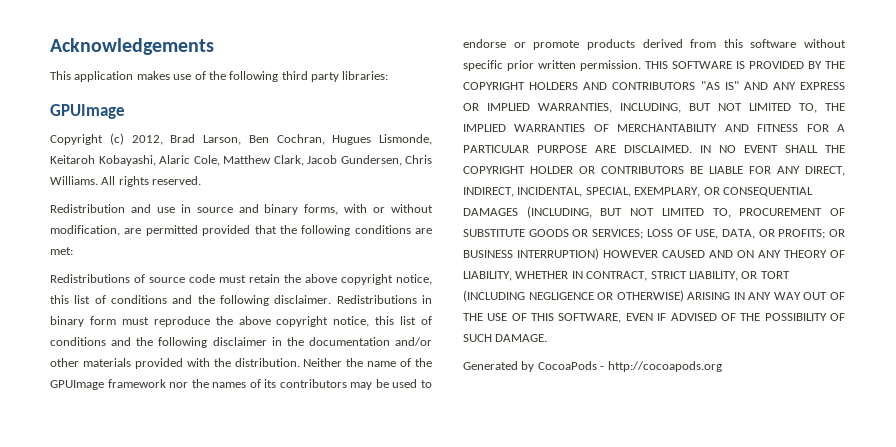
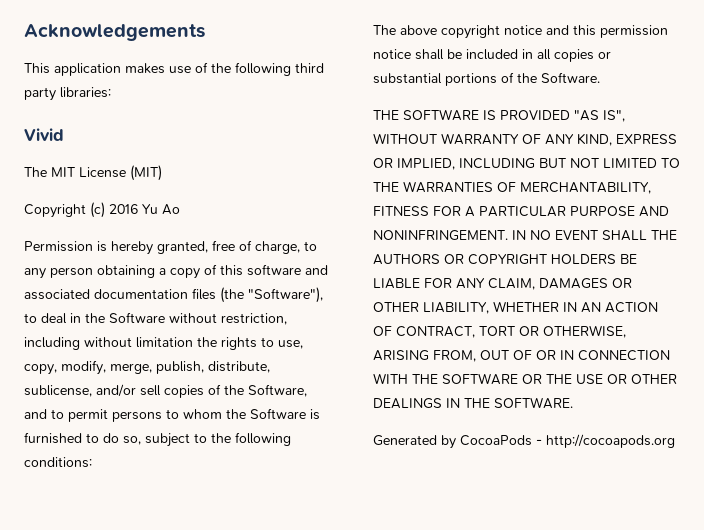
[50,104,125,119] [50,133,432,145] [50,155,432,166] [50,176,202,187] [50,204,433,215] [50,225,432,236] [50,247,73,255] [50,274,432,285] [50,295,432,306] [50,316,432,327] [50,337,432,348] [50,358,432,369] [50,379,432,390] [463,39,846,50] [463,60,845,71] [463,81,845,90] [463,103,845,113] [463,124,749,132] GPUImage // Copyright (c) 2012, Brad Larson, Ben Cochran, Hugues Lismonde, Keitaroh Kobayashi, Alaric Cole, Matthew Clark, Jacob Gundersen, Chris Williams. All rights reserved. // Redistribution and use in source and binary forms, with or without modification, are permitted provided that the following conditions are met: // Redistributions of source code must retain the above copyright notice, this list of conditions and the following disclaimer. Redistributions in binary form must reproduce the above copyright notice, this list of conditions and the following disclaimer in the documentation and/or other materials provided with the distribution. Neither the name of the GPUImage framework nor the names of its contributors may be used to endorse or promote products derived from this software without specific prior written permission. THIS SOFTWARE IS PROVIDED BY THE COPYRIGHT HOLDERS AND CONTRIBUTORS "AS IS" AND ANY EXPRESS OR IMPLIED WARRANTIES, INCLUDING, BUT NOT LIMITED TO, THE IMPLIED WARRANTIES OF MERCHANTABILITY AND -> [24,128,64,141] [24,165,162,181] [24,202,180,218] [24,240,317,255] [24,264,328,279] [24,287,323,303] [24,312,287,325] [24,337,303,350] [24,360,270,375] [24,384,307,398] [24,408,320,422] [24,432,291,447] [24,457,92,468] [373,25,668,39] [373,49,611,62] [373,72,600,86] [373,109,625,122] [373,133,677,146] [373,158,680,170] [373,181,651,194] Vivid // The MIT License (MIT) // Copyright (c) 2016 Yu Ao // Permission is hereby granted, free of charge, to any person obtaining a copy of this software and associated documentation files (the "Software"), to deal in the Software without restriction, including without limitation the rights to use, copy, modify, merge, publish, distribute, sublicense, and/or sell copies of the Software, and to permit persons to whom the Software is furnished to do so, subject to the following conditions: // The above copyright notice and this permission notice shall be included in all copies or substantial portions of the Software. // THE SOFTWARE IS PROVIDED "AS IS", WITHOUT WARRANTY OF ANY KIND, EXPRESS OR IMPLIED, INCLUDING BUT NOT LIMITED TO THE WARRANTIES OF MERCHANTABILITY,
[595,145,692,153] ARE DISCLAIMED. -> [639,206,669,217] [373,230,508,241] AND NONINFRINGEMENT.
[463,166,845,176] [463,187,813,197] [463,206,845,218] [463,229,845,239] [463,248,845,260] [463,271,790,281] [463,290,845,302] [463,313,845,323] [463,334,548,342] COPYRIGHT HOLDER OR CONTRIBUTORS BE LIABLE FOR ANY DIRECT, INDIRECT, INCIDENTAL, SPECIAL, EXEMPLARY, OR CONSEQUENTIAL DAMAGES (INCLUDING, BUT NOT LIMITED TO, PROCUREMENT OF SUBSTITUTE GOODS OR SERVICES; LOSS OF USE, DATA, OR PROFITS; OR BUSINESS INTERRUPTION) HOWEVER CAUSED AND ON ANY THEORY OF LIABILITY, WHETHER IN CONTRACT, STRICT LIABILITY, OR TORT (INCLUDING NEGLIGENCE OR OTHERWISE) ARISING IN ANY WAY OUT OF THE USE OF THIS SOFTWARE, EVEN IF ADVISED OF THE POSSIBILITY OF SUCH DAMAGE. -> [373,254,637,265] [373,278,632,290] [373,301,658,314] [373,325,626,338] [373,350,670,362] [373,373,677,385] [373,397,573,409] AUTHORS OR COPYRIGHT HOLDERS BE LIABLE FOR ANY CLAIM, DAMAGES OR OTHER LIABILITY, WHETHER IN AN ACTION OF CONTRACT, TORT OR OTHERWISE, ARISING FROM, OUT OF OR IN CONNECTION WITH THE SOFTWARE OR THE USE OR OTHER DEALINGS IN THE SOFTWARE.

